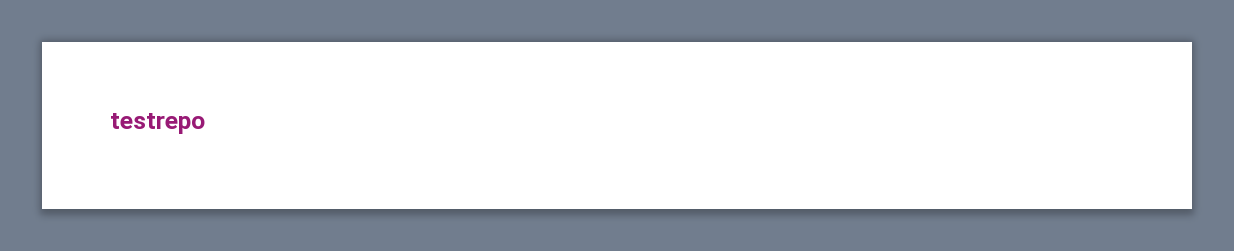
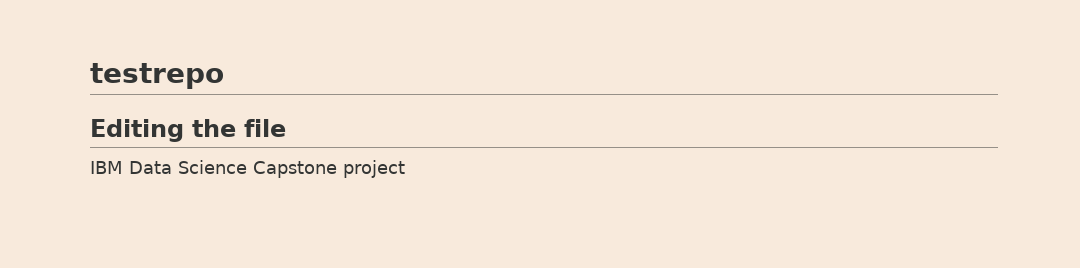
(205, 123) none -> [90,119,286,142] [90,160,405,178] // Editing the file // IBM Data Science Capstone project

